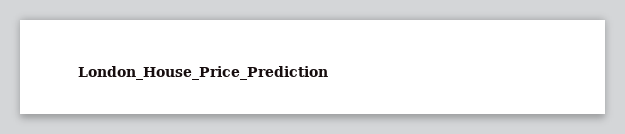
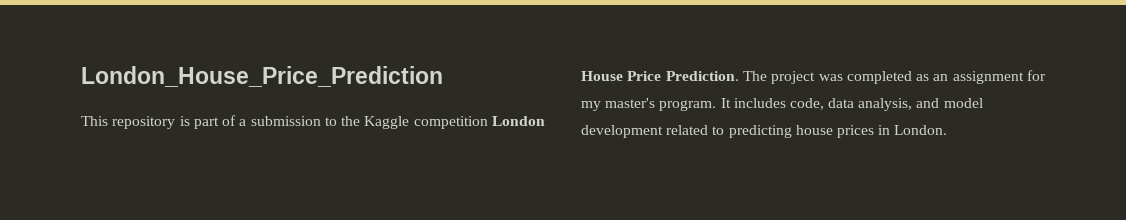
(328, 73) none -> [81,115,545,129] [581,70,1046,84] [581,98,983,111] [581,125,948,138] // This repository is part of a submission to the Kaggle competition London House Price Prediction. The project was completed as an assignment for my master's program. It includes code, data analysis, and model development related to predicting house prices in London.

